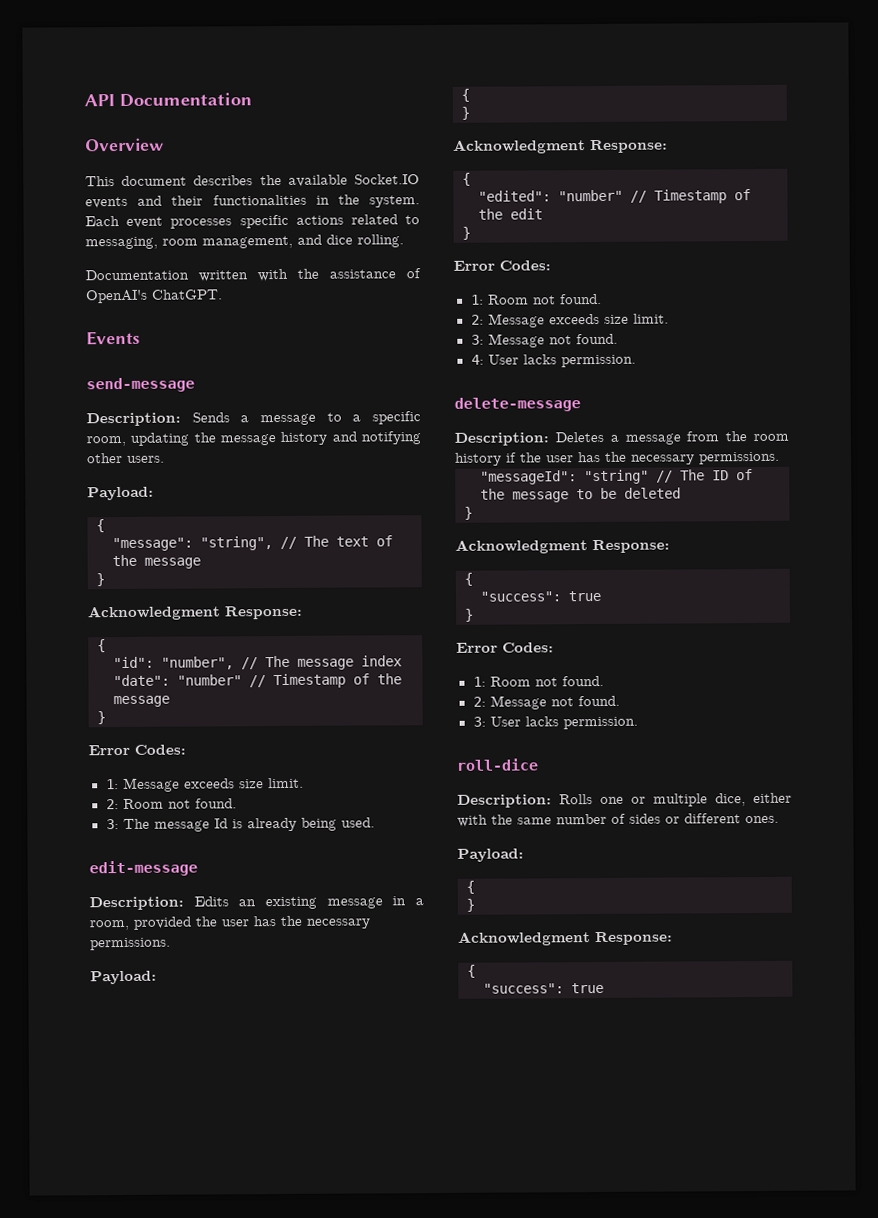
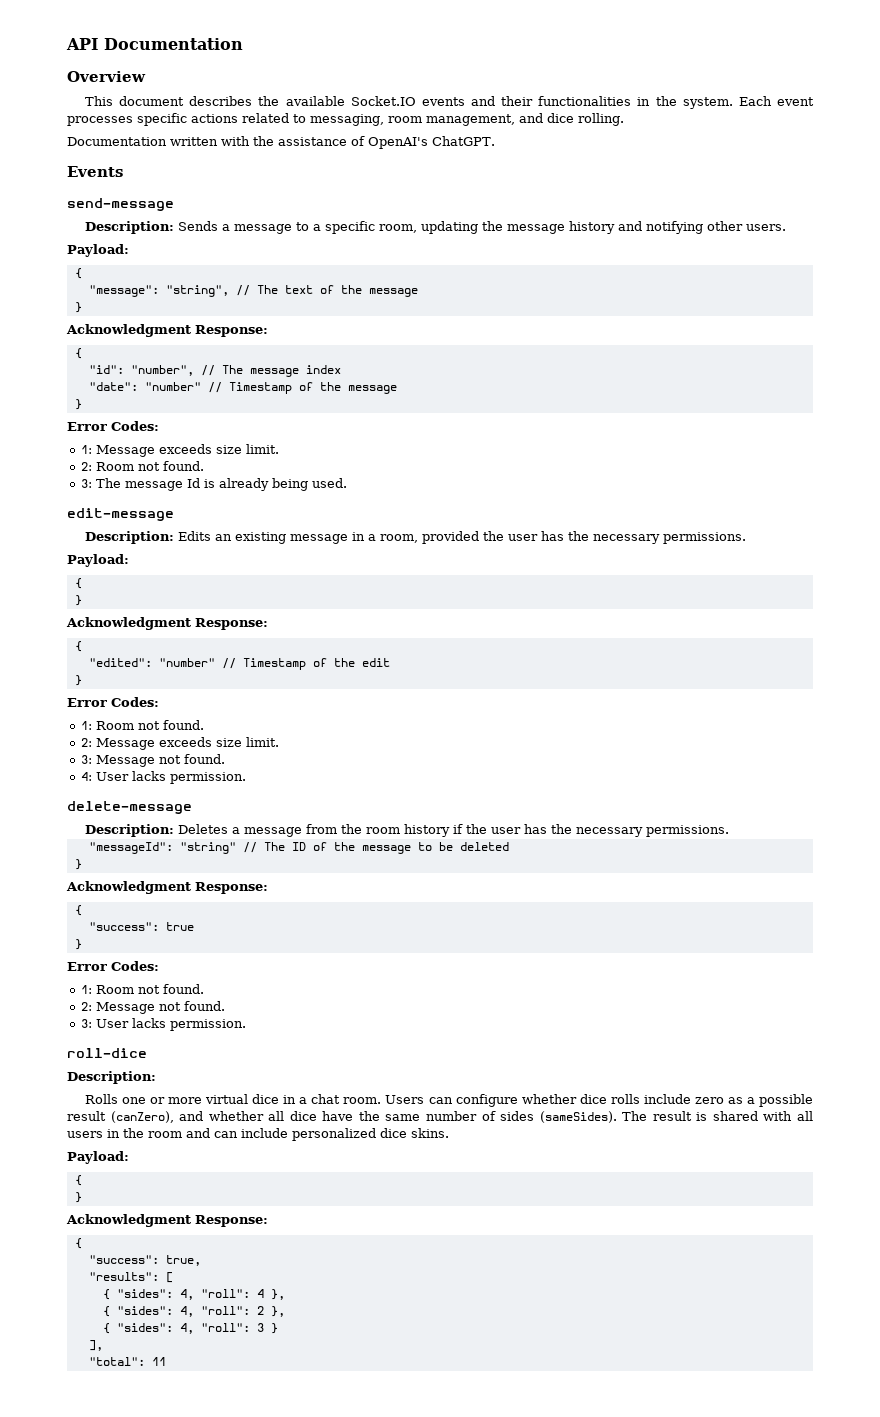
(552, 801) none -> (156, 1077) //
[653,792,792,807] [457,814,488,827] multiple dice, either with -> [168,1094,814,1107] [67,1111,354,1123] more virtual dice in a chat room. Users can configure whether dice rolls include zero as a possible result (canZero), and whether all dice have
[665,813,779,824] or different ones. -> [539,1111,813,1123] [67,1128,449,1141] (sameSides). The result is shared with all users in the room and can include personalized dice skins.
[571,982,604,994] true -> [165,1255,201,1266] [88,1272,173,1283] [102,1289,285,1300] [102,1306,285,1317] [102,1323,278,1334] [88,1340,103,1351] [88,1357,166,1366] true, // "results": [ // { "sides": 4, "roll": 4 }, // { "sides": 4, "roll": 2 }, // { "sides": 4, "roll": 3 } // ], // "total": 11

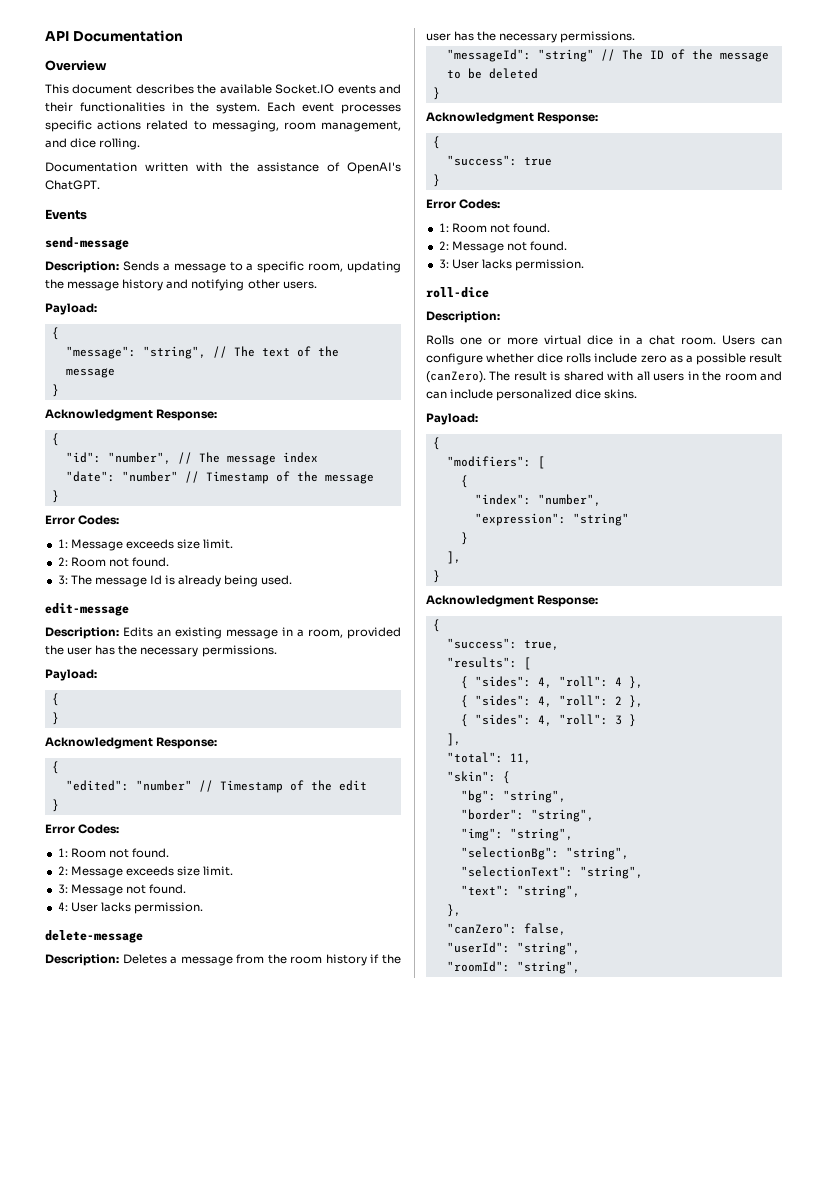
[110,1111,617,1123] (canZero), and whether all dice have the same number of sides (sameSides). -> [426,371,486,383] (canZero).
(82, 1180) none -> [446,456,545,469] [460,475,468,488] [474,494,601,506] [474,513,629,526] [460,532,468,545] [446,551,461,564] // "modifiers": [ // { // "index": "number", // "expression": "string" // } // ],
[151,1357,166,1366] 11 -> [509,753,531,764] [446,771,510,784] [460,790,566,803] [460,809,594,822] [460,828,573,841] [460,847,629,860] [460,866,643,879] [460,885,580,898] [446,904,461,917] [446,923,566,935] [446,942,580,955] [446,961,580,974] 11, // "skin": { // "bg": "string", // "border": "string", // "img": "string", // "selectionBg": "string", // "selectionText": "string", // "text": "string", // }, // "canZero": false, // "userId": "string", // "roomId": "string",

